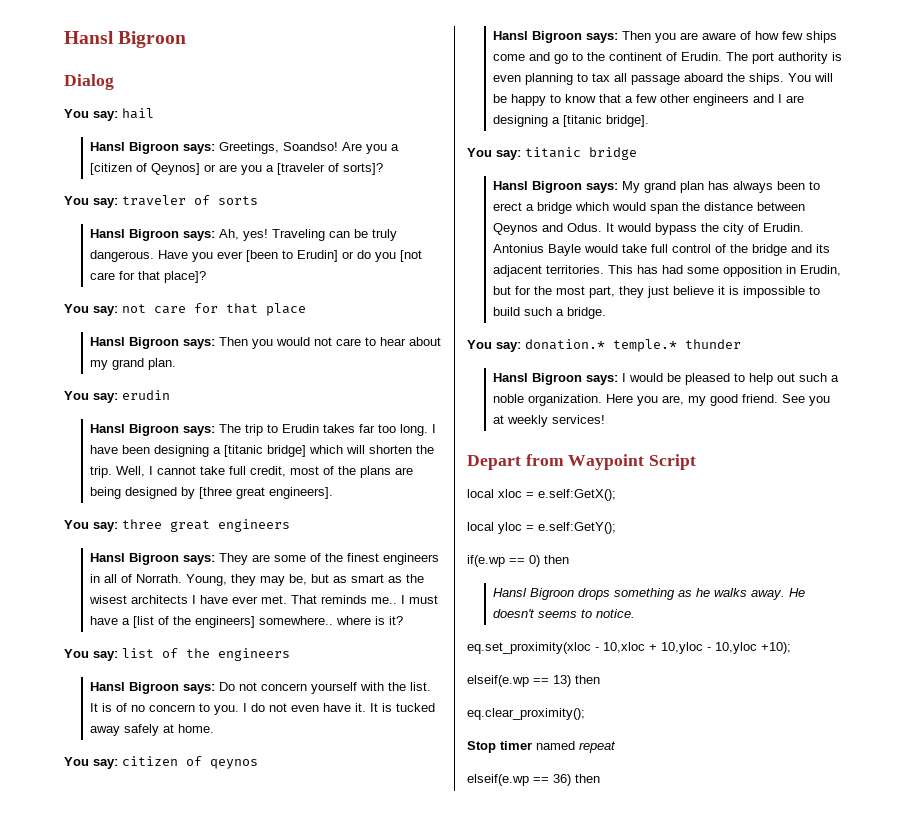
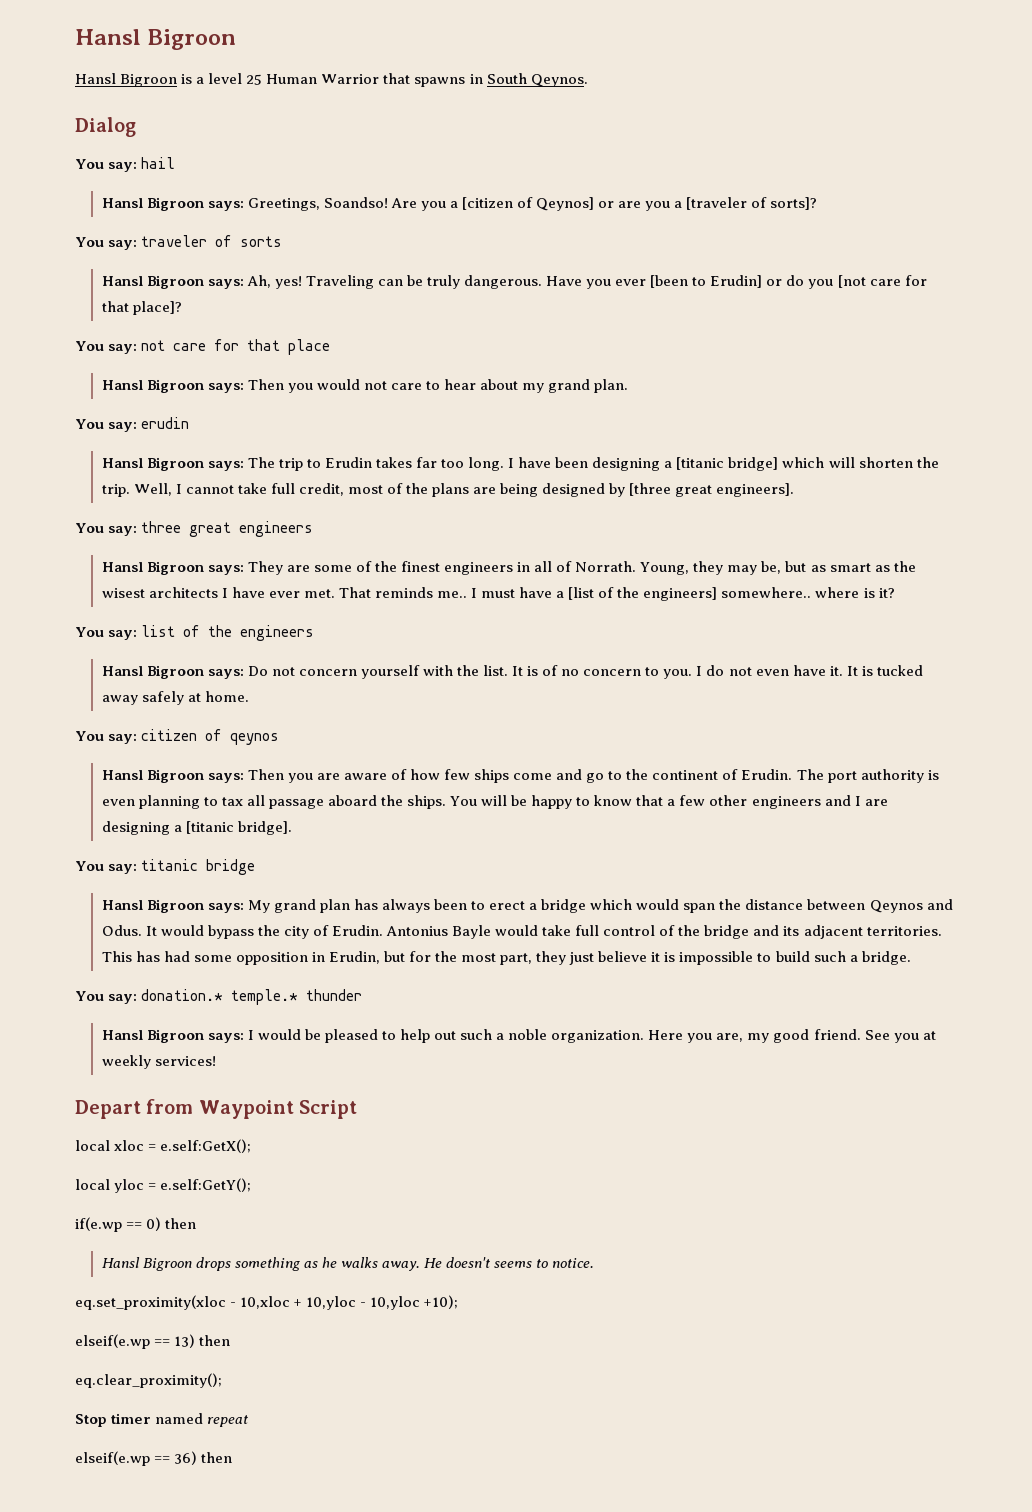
[64,31,187,48] Hansl Bigroon -> [75,29,237,50] [75,73,588,87] Hansl Bigroon // Hansl Bigroon is a level 25 Human Warrior that spawns in South Qeynos.

